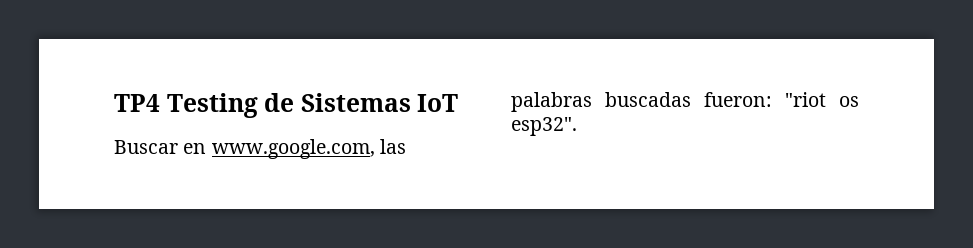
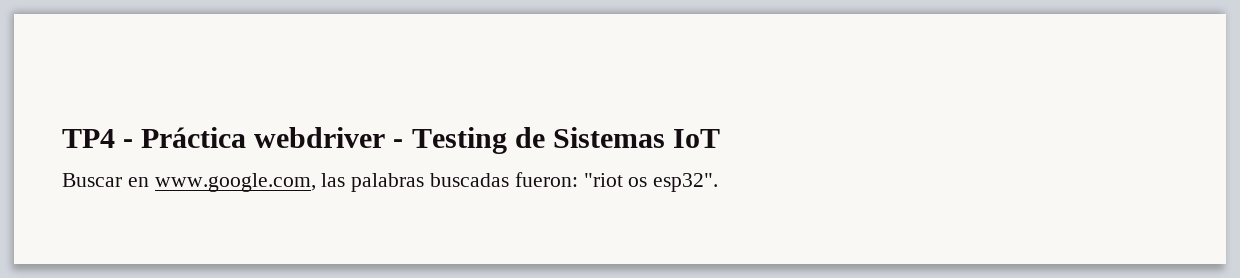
(160, 103) none -> [123,127,404,148] - Práctica webdriver -

